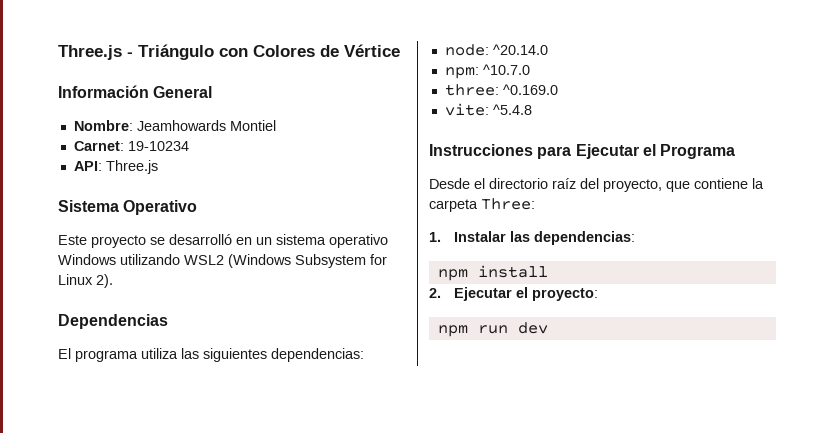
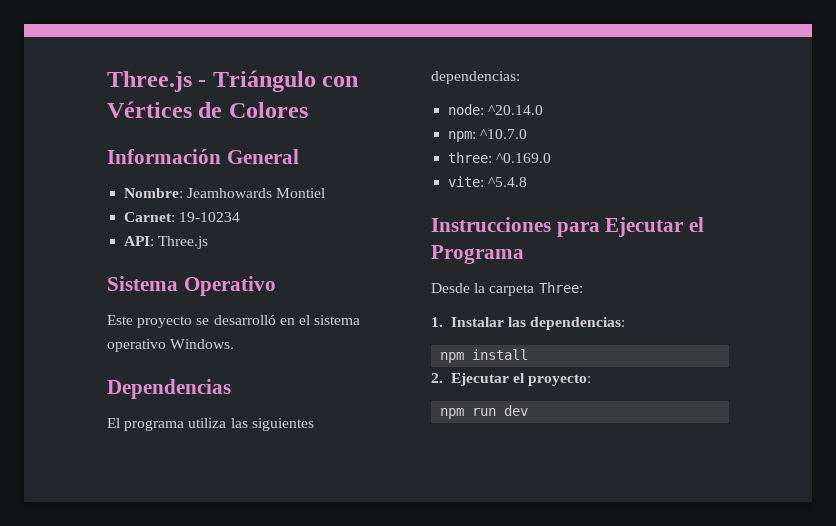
(248, 52) none -> [107,101,223,118] Vértices de
[320,44,400,57] de Vértice -> (308, 110) none
[256,237,272,245] un -> [298,315,310,325] el
[58,254,387,268] [58,274,113,288] Windows utilizando WSL2 (Windows Subsystem for Linux 2). -> [170,339,235,349] Windows.
[474,178,748,192] el directorio raíz del proyecto, que contiene -> (470, 288) none

